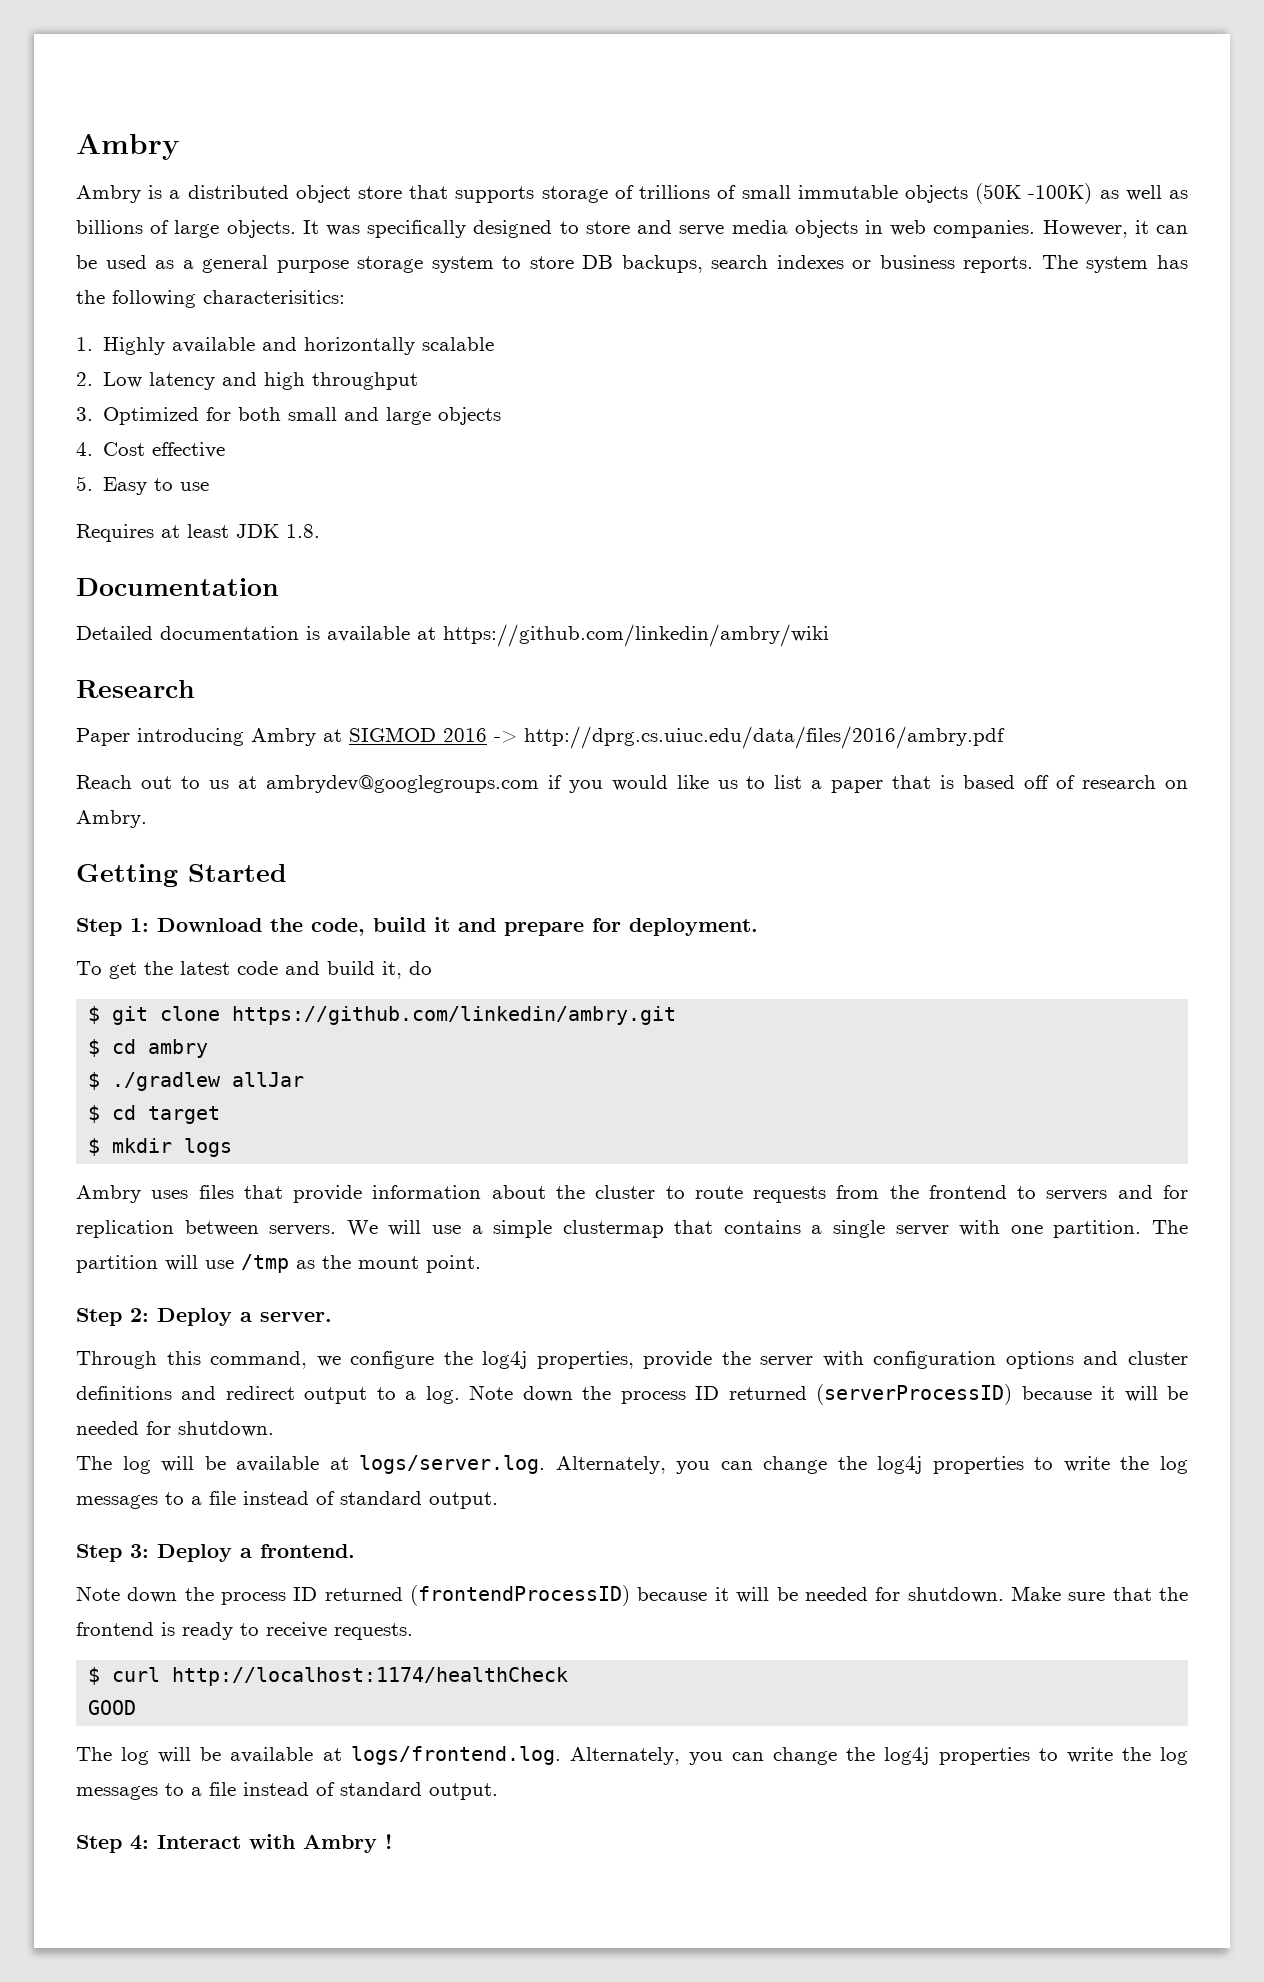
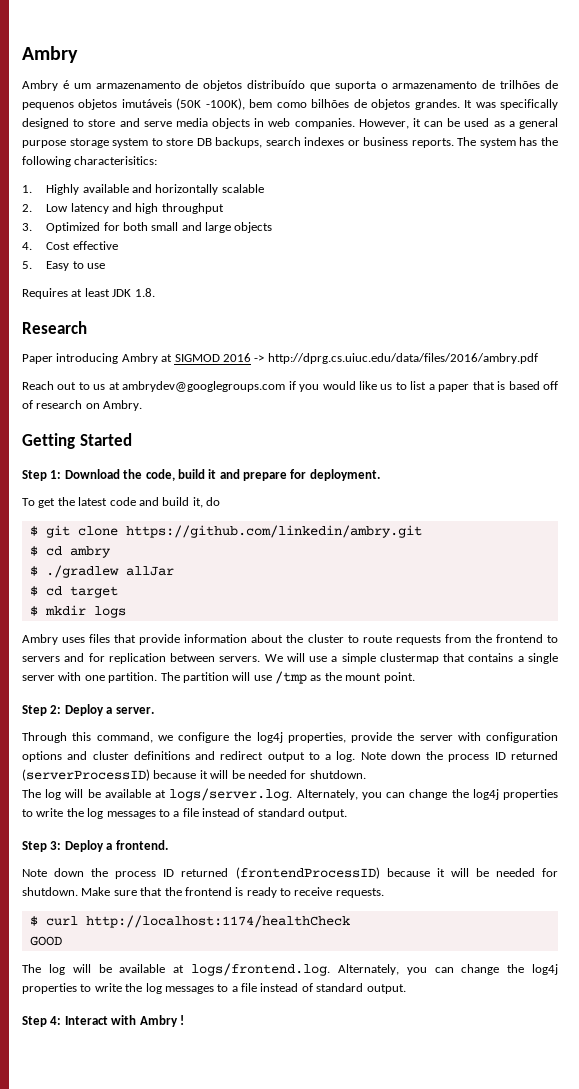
[148,183,1188,204] [76,220,296,238] is a distributed object store that supports storage of trillions of small immutable objects (50K -100K) as well as billions of large objects. -> [62,80,559,91] [22,98,460,110] é um armazenamento de objetos distribuído que suporta o armazenamento de trilhões de pequenos objetos imutáveis (50K -100K), bem como bilhões de objetos grandes.
[76,578,279,596] [76,624,829,647] // Documentation // Detailed documentation is available at https://github.com/linkedin/ambry/wiki -> (155, 292) none

